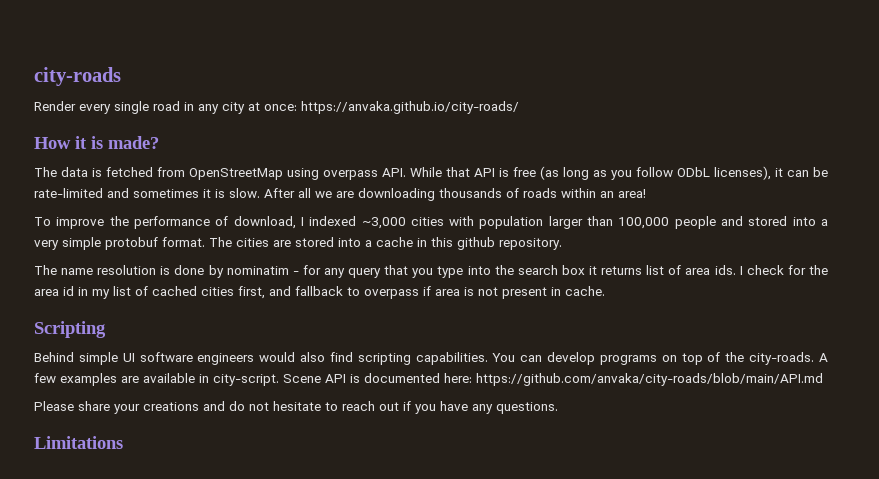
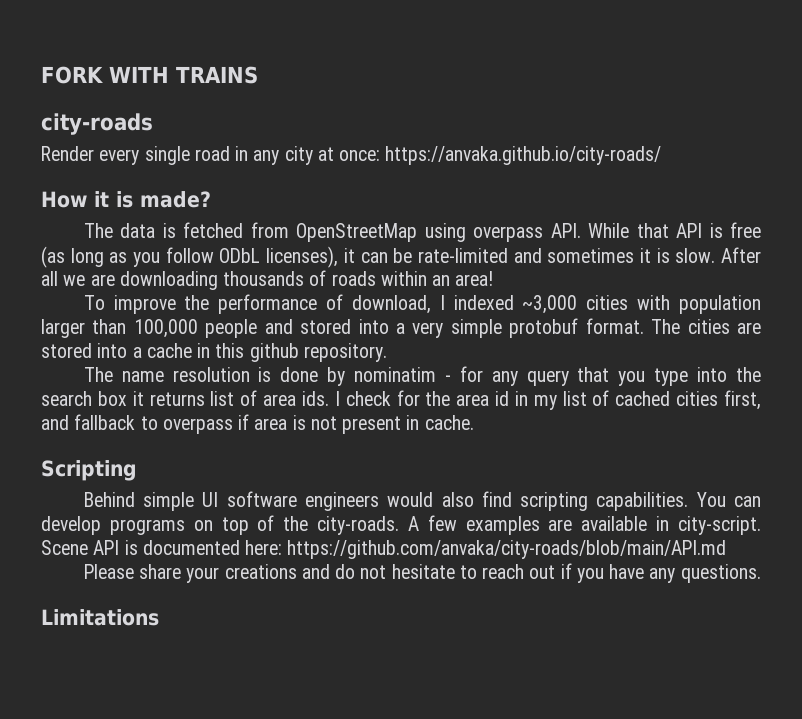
(34, 76) none -> [41,66,258,84] FORK WITH TRAINS //

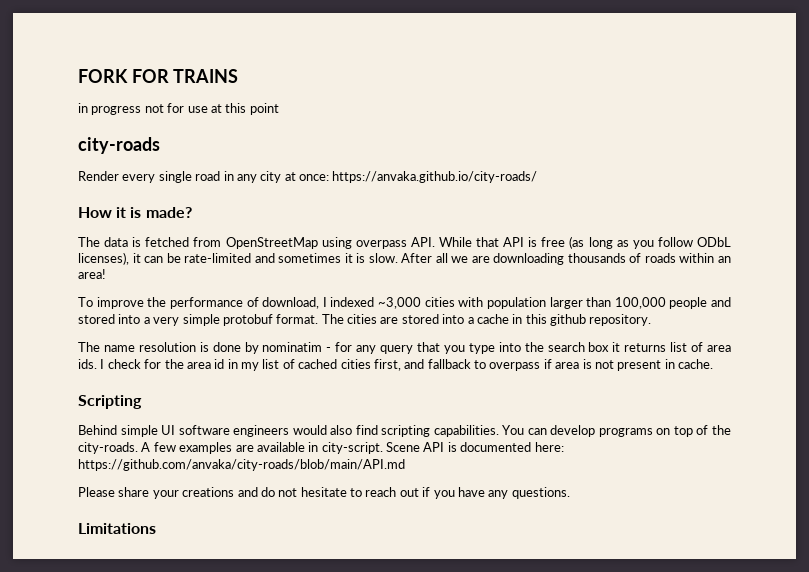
[109,66,169,83] WITH -> [131,69,169,83] FOR
(258, 75) none -> [78,103,279,115] // in progress not for use at this point

